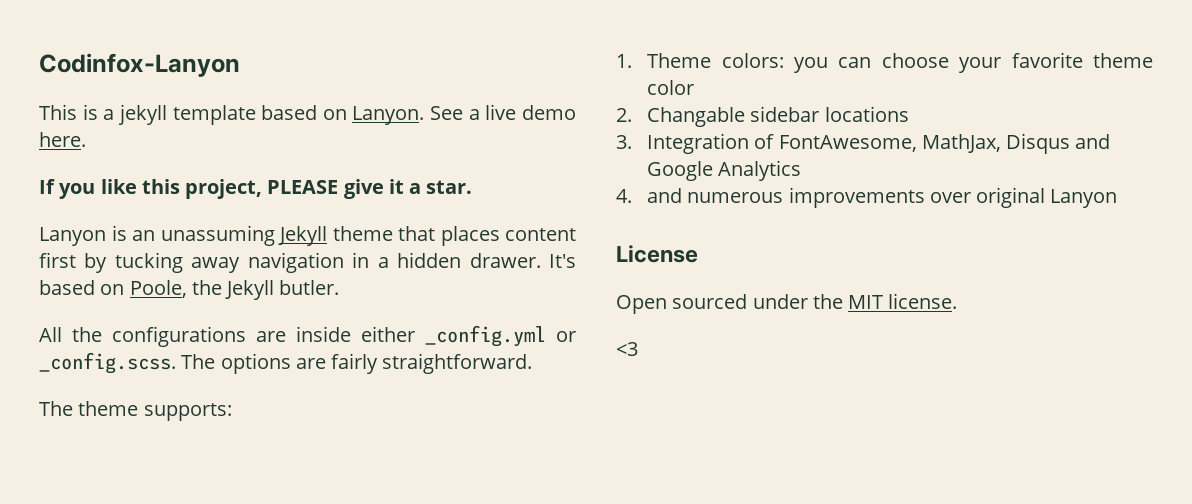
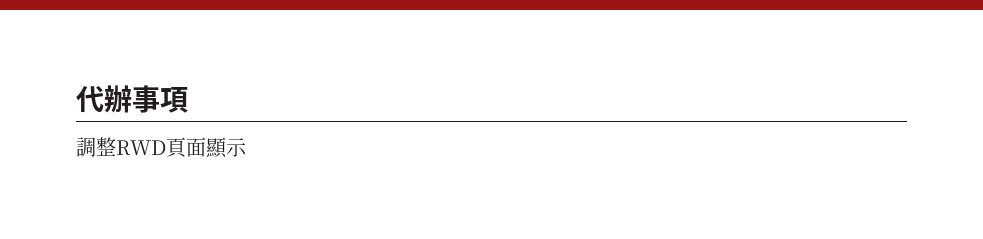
[39,53,240,77] [39,104,576,125] [39,132,86,147] [39,179,473,199] [39,225,576,246] [39,252,577,273] [39,280,340,300] [39,325,576,347] [39,352,533,374] [39,401,232,421] [616,52,1153,73] [647,80,695,95] [616,106,909,127] [616,133,1111,154] [647,160,802,181] [616,187,1118,208] [616,245,698,263] [616,293,958,314] [616,342,638,356] Codinfox-Lanyon // This is a jekyll template based on Lanyon. See a live demo here. // If you like this project, PLEASE give it a star. // Lanyon is an unassuming Jekyll theme that places content first by tucking away navigation in a hidden drawer. It's based on Poole, the Jekyll butler. // All the configurations are inside either _config.yml or _config.scss. The options are fairly straightforward. // The theme supports: // 1. Theme colors: you can choose your favorite theme color // 2. Changable sidebar locations // 3. Integration of FontAwesome, MathJax, Disqus and Google Analytics // 4. and numerous improvements over original Lanyon // License // Open sourced under the MIT license. // <3 -> [76,85,188,113] [76,137,247,158] 代辦事項 // 調整RWD頁面顯示

